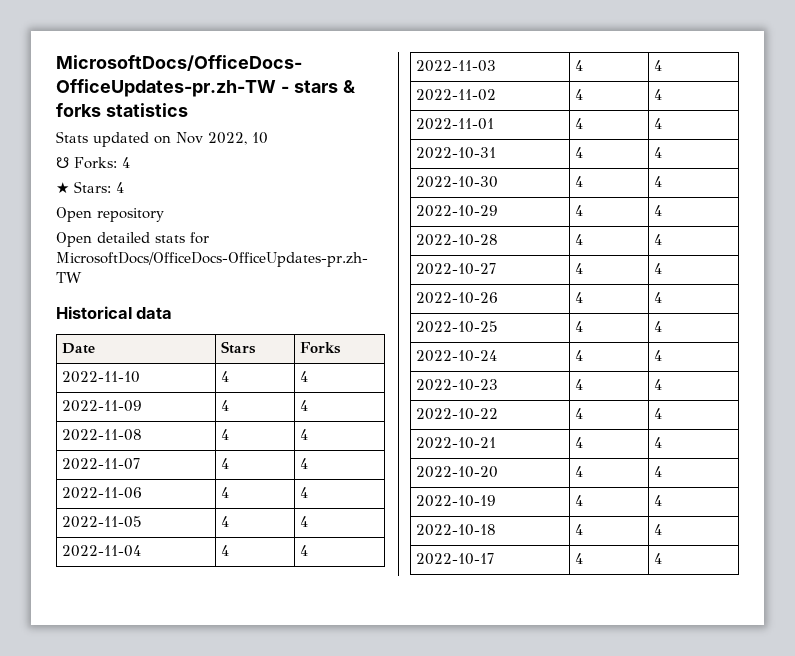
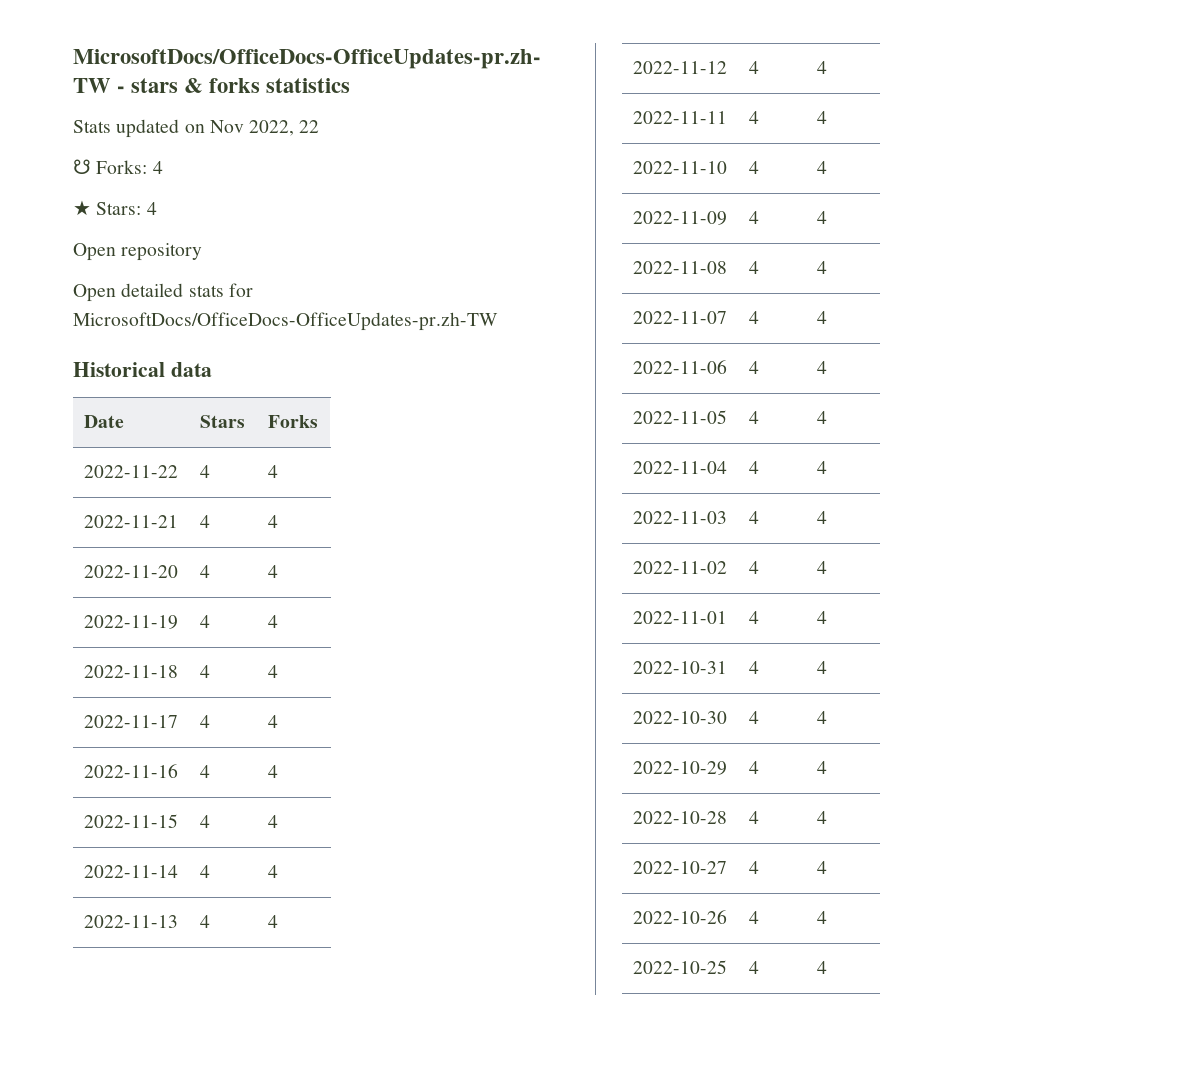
[252,132,268,144] 10 -> [299,120,320,133] 22
(342, 348) none -> [83,465,178,478] [199,465,210,478] [267,465,278,478] [83,515,178,528] [199,515,210,528] [267,515,278,528] [83,565,178,578] [199,565,210,578] [267,565,278,578] [83,615,178,629] [199,615,210,628] [267,615,278,628] [83,665,178,678] [199,665,210,678] [267,665,278,678] [83,715,178,728] [199,715,210,728] [267,715,278,728] [83,764,178,778] [199,765,210,778] [267,765,278,778] [83,814,178,828] [199,815,210,828] [267,815,278,828] [83,865,178,878] [199,865,210,878] [267,865,278,878] [83,915,178,928] [199,915,210,928] [267,915,278,928] [632,61,727,74] [748,61,759,74] [816,61,827,74] [632,111,727,124] [748,111,759,124] [816,111,827,124] // 2022-11-22 | 4 | 4 // 2022-11-21 | 4 | 4 // 2022-11-20 | 4 | 4 // 2022-11-19 | 4 | 4 // 2022-11-18 | 4 | 4 // 2022-11-17 | 4 | 4 // 2022-11-16 | 4 | 4 // 2022-11-15 | 4 | 4 // 2022-11-14 | 4 | 4 // 2022-11-13 | 4 | 4 // 2022-11-12 | 4 | 4 // 2022-11-11 | 4 | 4
[416,350,498,362] [575,350,584,361] [654,350,663,361] [416,379,499,391] [575,379,584,390] [654,379,663,390] [416,408,499,420] [575,408,584,419] [654,408,663,419] [416,437,497,449] [575,437,584,448] [654,437,663,448] [416,466,499,478] [575,466,584,477] [654,466,663,477] [416,495,497,507] [575,495,584,506] [654,495,663,506] [416,524,497,536] [575,524,584,535] [654,524,663,535] [416,553,495,565] [575,553,584,564] [654,553,663,564] // 2022-10-24 | 4 | 4 // 2022-10-23 | 4 | 4 // 2022-10-22 | 4 | 4 // 2022-10-21 | 4 | 4 // 2022-10-20 | 4 | 4 // 2022-10-19 | 4 | 4 // 2022-10-18 | 4 | 4 // 2022-10-17 | 4 | 4 -> (827, 967) none

